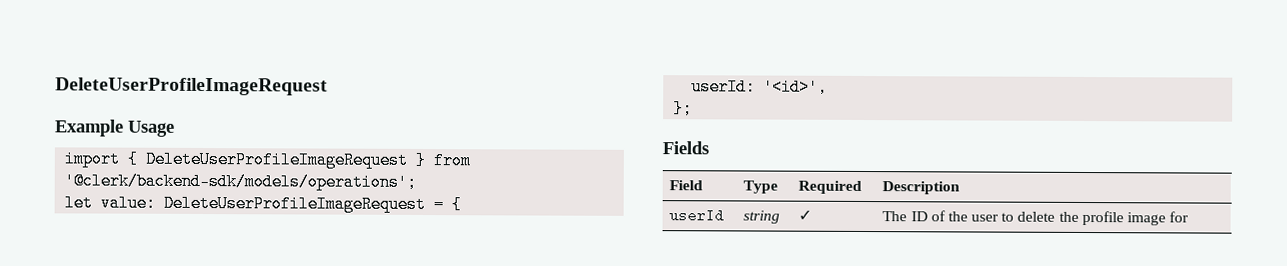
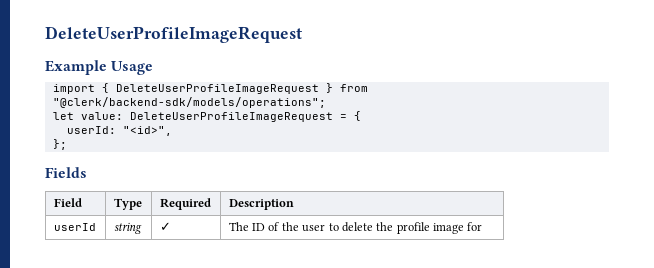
[64,172,418,191] '@clerk/backend-sdk/models/operations'; -> [52,97,326,108] "@clerk/backend-sdk/models/operations";
[763,78,829,96] '<id>', -> [122,126,172,136] "<id>",

